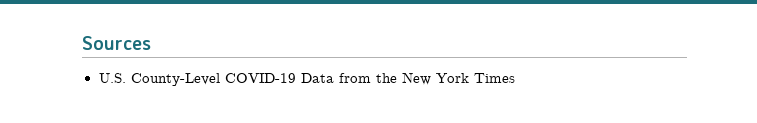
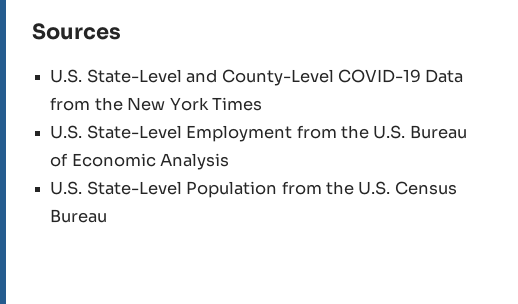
(126, 78) none -> [86,69,218,83] State-Level and
(515, 78) none -> [50,125,467,142] [50,153,230,170] [50,181,457,198] [50,209,108,223] // U.S. State-Level Employment from the U.S. Bureau of Economic Analysis // U.S. State-Level Population from the U.S. Census Bureau

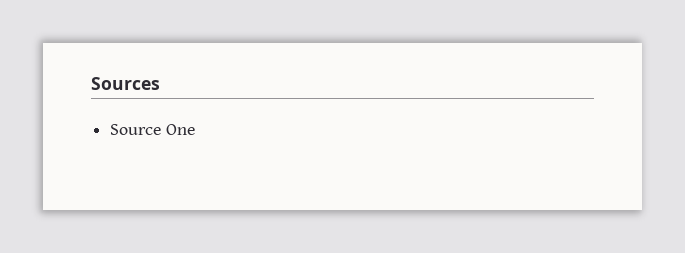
[50,69,464,86] [50,97,262,111] [50,125,467,142] [50,153,230,170] [50,181,457,198] [50,209,108,223] U.S. State-Level and County-Level COVID-19 Data from the New York Times // U.S. State-Level Employment from the U.S. Bureau of Economic Analysis // U.S. State-Level Population from the U.S. Census Bureau -> [110,124,195,135] Source One

